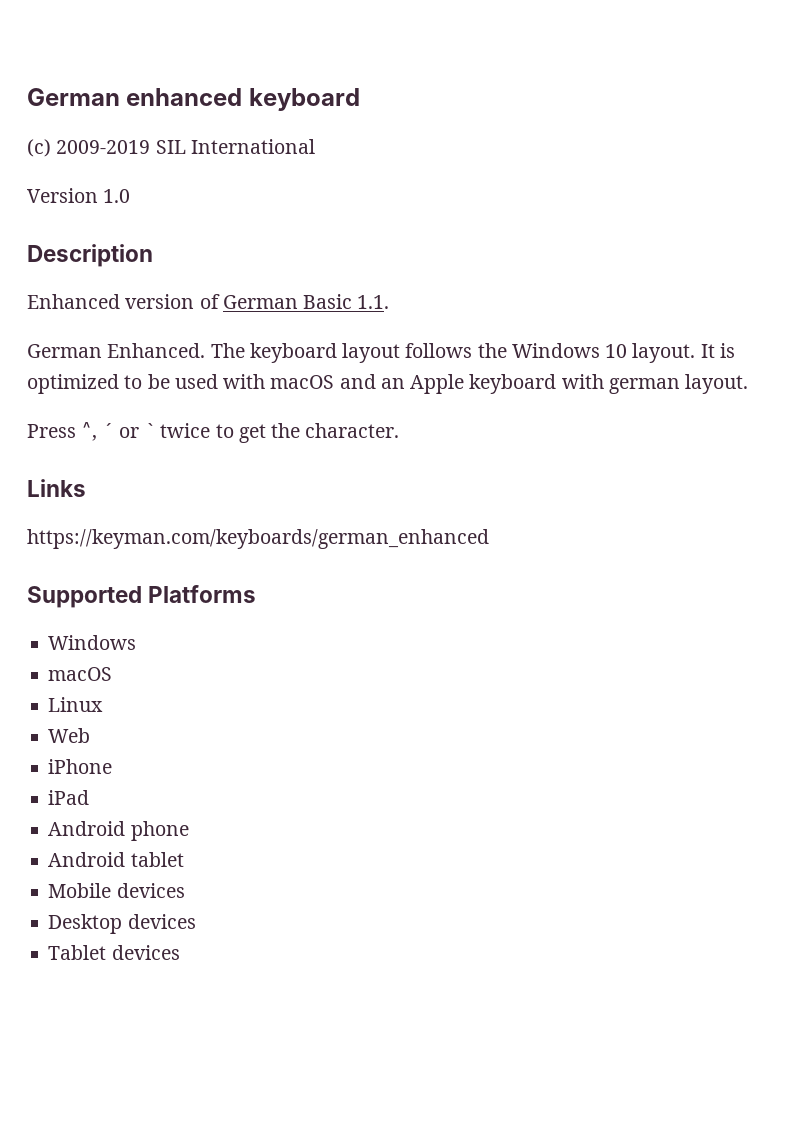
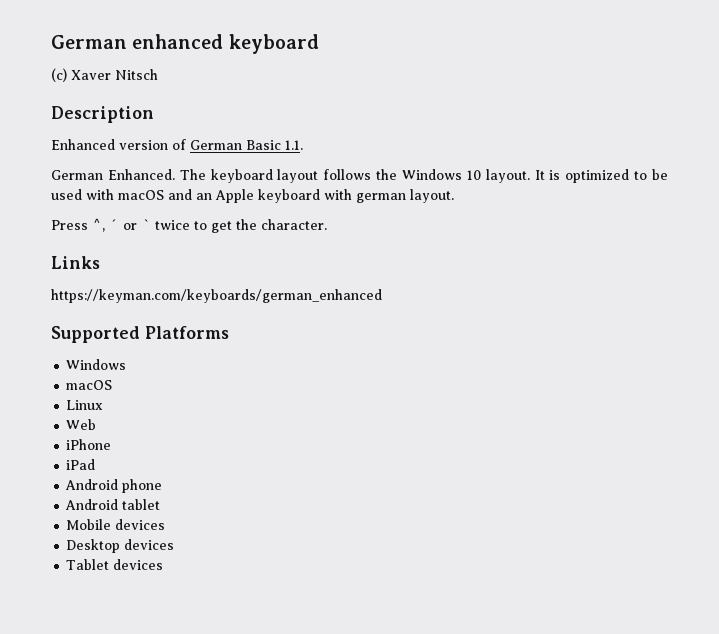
[56,139,315,154] [27,188,131,203] 2009-2019 SIL International // Version 1.0 -> [71,69,158,80] Xaver Nitsch

